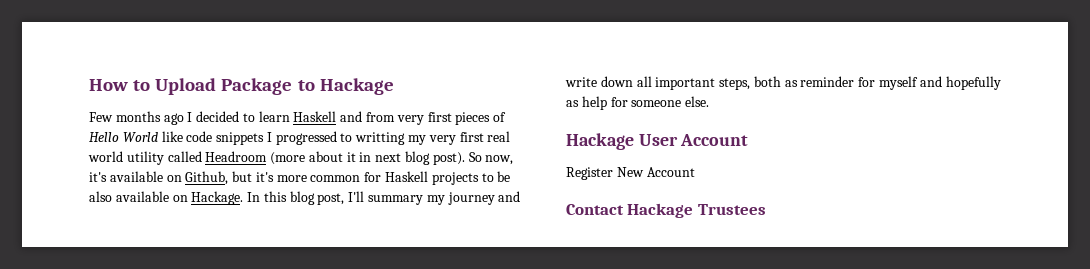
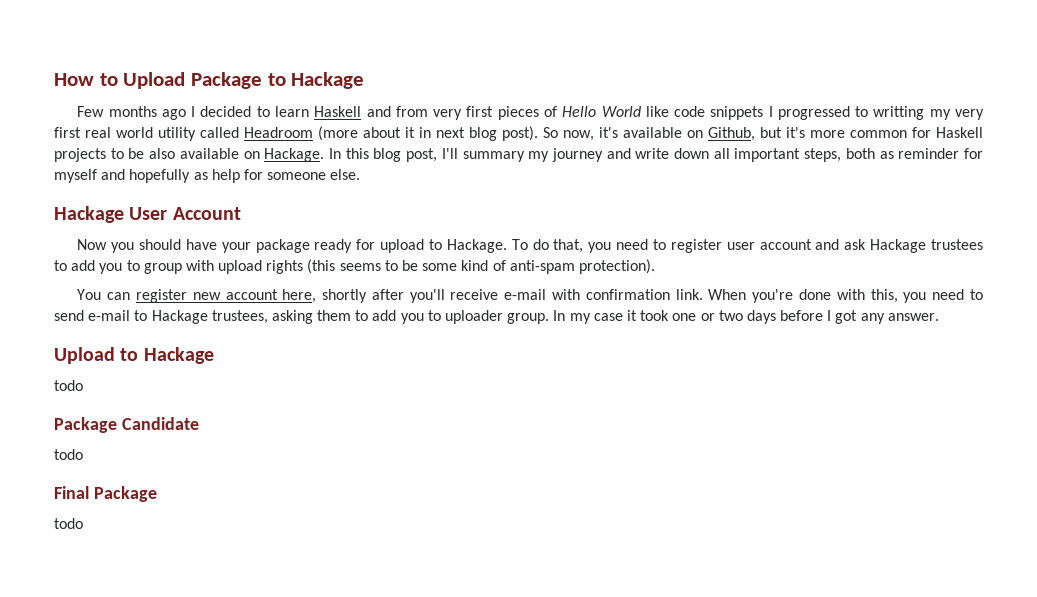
[566,167,695,180] [566,203,766,218] Register New Account // Contact Hackage Trustees -> [77,239,984,253] [54,259,655,274] [77,289,984,303] [54,310,939,324] [54,347,214,364] [54,380,83,391] [54,417,199,433] [54,449,83,460] [54,486,157,502] [54,518,83,529] Now you should have your package ready for upload to Hackage. To do that, you need to register user account and ask Hackage trustees to add you to group with upload rights (this seems to be some kind of anti-spam protection). // You can register new account here, shortly after you'll receive e-mail with confirmation link. When you're done with this, you need to send e-mail to Hackage trustees, asking them to add you to uploader group. In my case it took one or two days before I got any answer. // Upload to Hackage // todo // Package Candidate // todo // Final Package // todo

